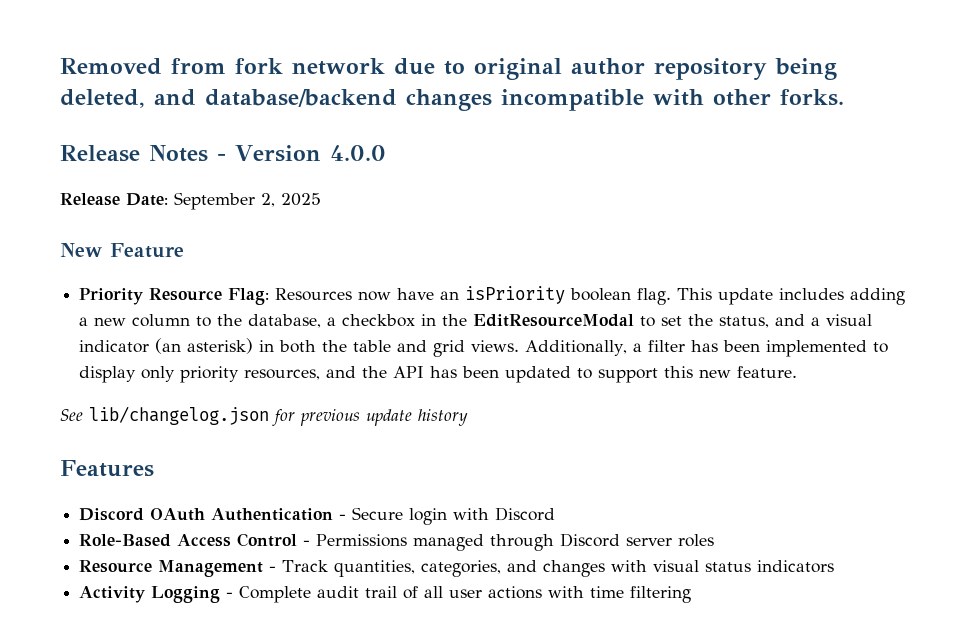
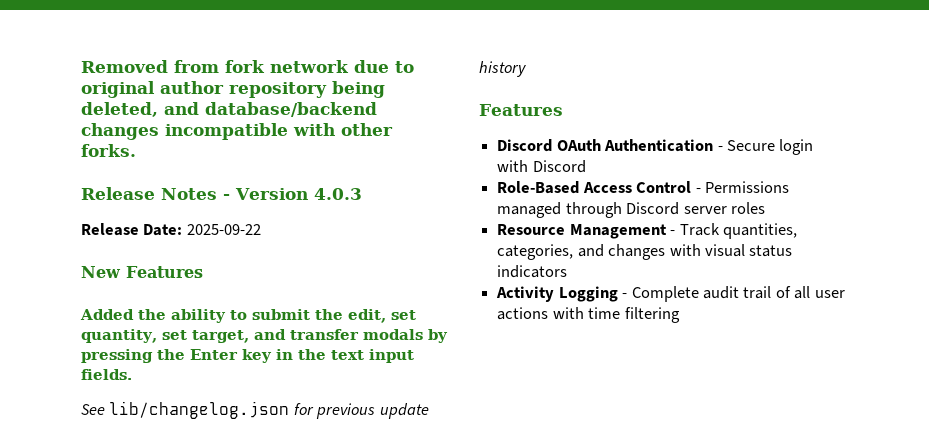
[329,145,386,161] 4.0.0 -> [313,188,362,200] 4.0.3
[174,192,321,210] [60,243,184,258] [79,286,906,305] [79,314,873,328] [79,338,889,357] [79,366,798,383] September 2, 2025 // New Feature // Priority Resource Flag: Resources now have an isPriority boolean flag. This update includes adding a new column to the database, a checkbox in the EditResourceModal to set the status, and a visual indicator (an asterisk) in both the table and grid views. Additionally, a filter has been implemented to display only priority resources, and the API has been updated to support this new feature. -> [186,224,261,235] [81,266,203,278] [80,309,416,323] [81,329,448,343] [81,349,414,363] [81,369,132,380] 2025-09-22 // New Features // Added the ability to submit the edit, set quantity, set target, and transfer modals by pressing the Enter key in the text input fields.

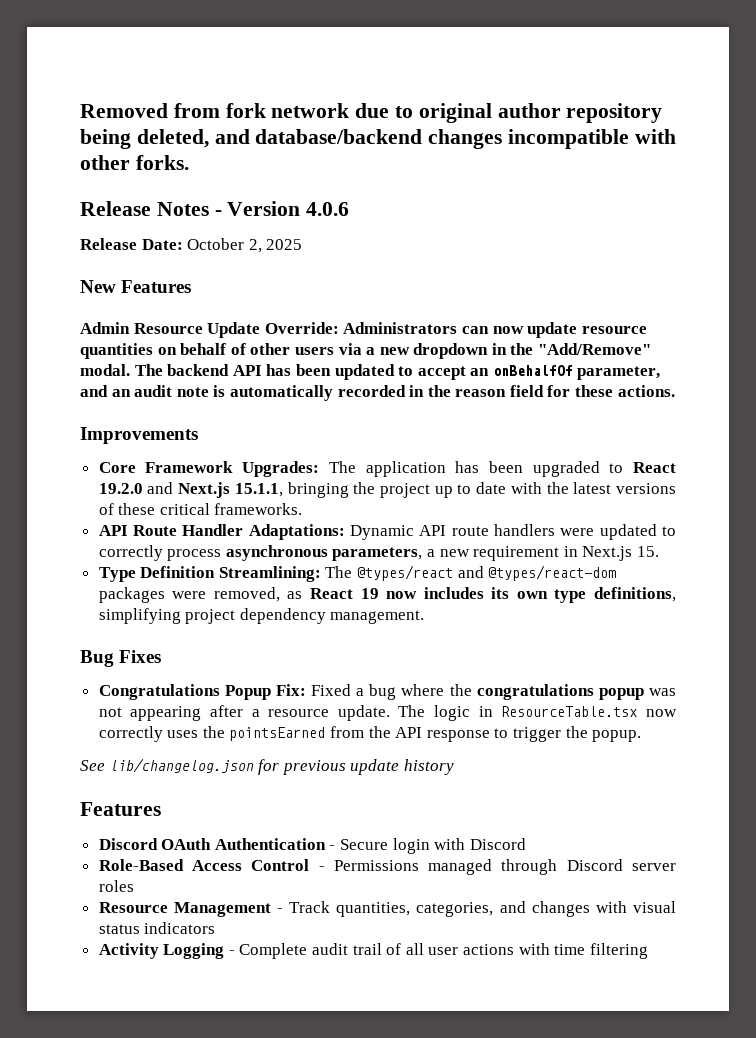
[313,188,362,200] 4.0.3 -> [306,202,350,216] 4.0.6
[186,224,261,235] 2025-09-22 -> [187,238,303,253] October 2, 2025
[80,309,416,323] [81,329,448,343] [81,349,414,363] [81,369,132,380] Added the ability to submit the edit, set quantity, set target, and transfer modals by pressing the Enter key in the text input fields. -> [80,322,647,338] [80,343,652,359] [80,364,661,380] [80,385,675,401] [80,427,198,444] [98,461,676,477] [98,482,676,498] [98,503,303,515] [98,524,676,540] [98,545,660,561] [98,565,617,582] [98,587,676,603] [98,608,425,624] [80,650,162,667] [98,684,676,700] [98,705,677,721] [98,726,642,742] Admin Resource Update Override: Administrators can now update resource quantities on behalf of other users via a new dropdown in the "Add/Remove" modal. The backend API has been updated to accept an onBehalfOf parameter, and an audit note is automatically recorded in the reason field for these actions. // Improvements // Core Framework Upgrades: The application has been upgraded to React 19.2.0 and Next.js 15.1.1, bringing the project up to date with the latest versions of these critical frameworks. // API Route Handler Adaptations: Dynamic API route handlers were updated to correctly process asynchronous parameters, a new requirement in Next.js 15. // Type Definition Streamlining: The @types/react and @types/react-dom packages were removed, as React 19 now includes its own type definitions, simplifying project dependency management. // Bug Fixes // Congratulations Popup Fix: Fixed a bug where the congratulations popup was not appearing after a resource update. The logic in ResourceTable.tsx now correctly uses the pointsEarned from the API response to trigger the popup.

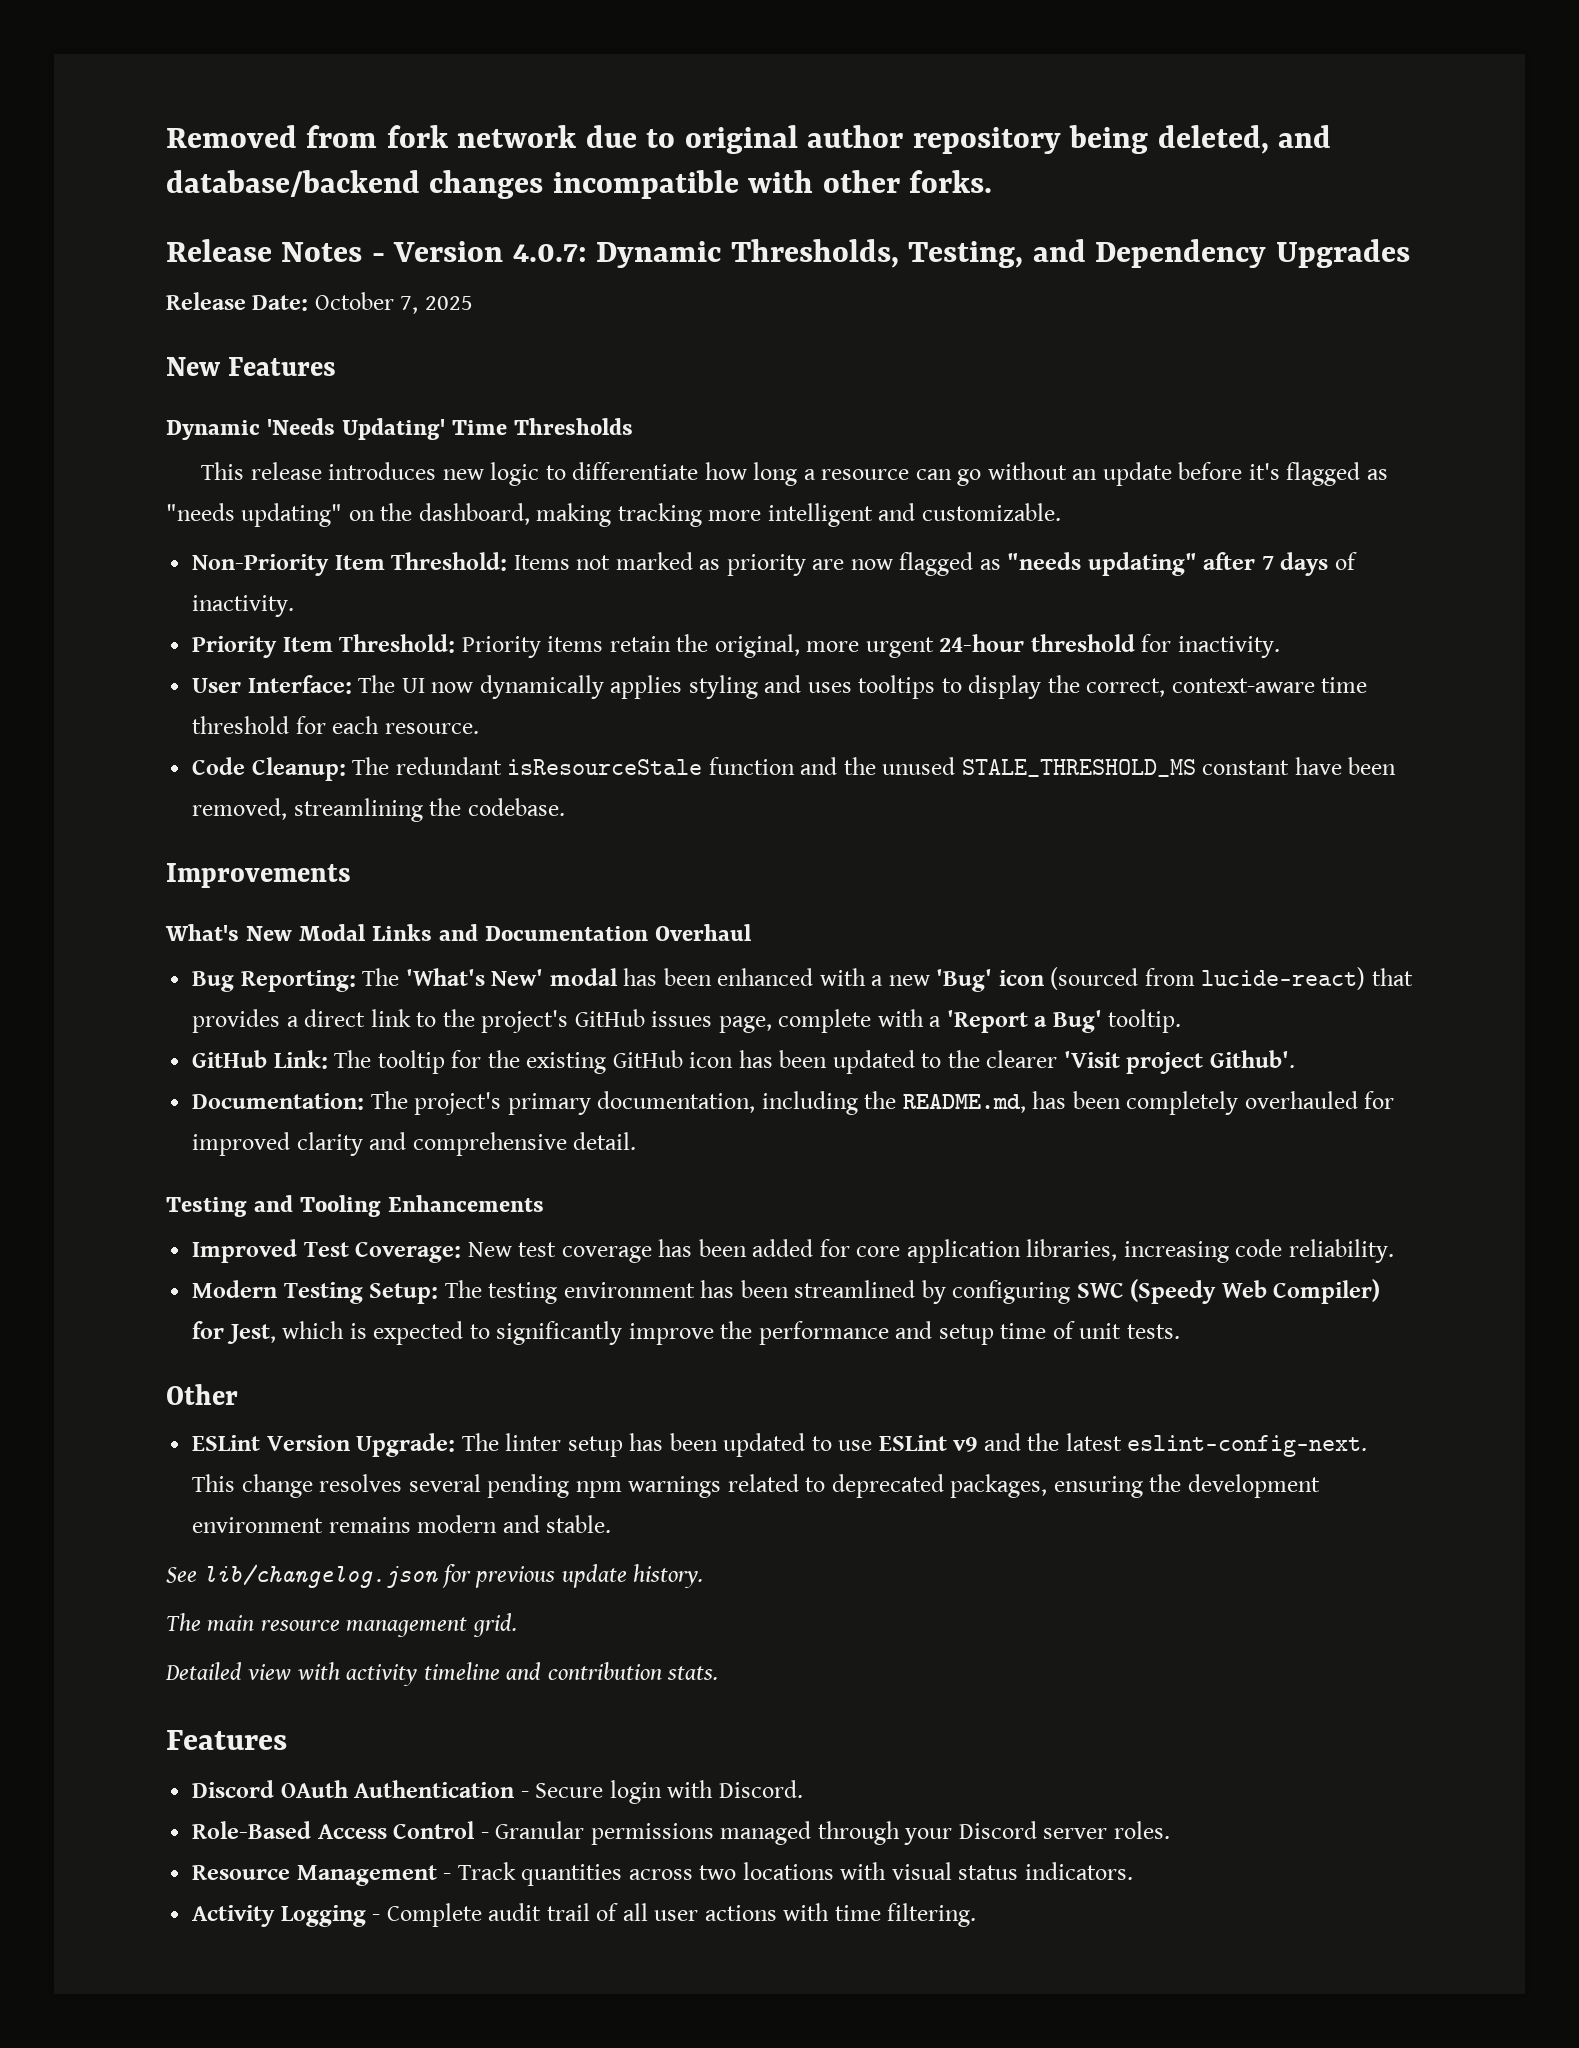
[306,202,350,216] 4.0.6 -> [512,239,1410,268] 4.0.7: Dynamic Thresholds, Testing, and Dependency Upgrades
[248,239,262,253] 2, -> [400,296,419,314] 7,
[80,322,647,338] [80,343,652,359] [80,364,661,380] [80,385,675,401] [80,427,198,444] [98,461,676,477] [98,482,676,498] [98,503,303,515] [98,524,676,540] [98,545,660,561] [98,565,617,582] [98,587,676,603] [98,608,425,624] [80,650,162,667] [98,684,676,700] [98,705,677,721] [98,726,642,742] Admin Resource Update Override: Administrators can now update resource quantities on behalf of other users via a new dropdown in the "Add/Remove" modal. The backend API has been updated to accept an onBehalfOf parameter, and an audit note is automatically recorded in the reason field for these actions. // Improvements // Core Framework Upgrades: The application has been upgraded to React 19.2.0 and Next.js 15.1.1, bringing the project up to date with the latest versions of these critical frameworks. // API Route Handler Adaptations: Dynamic API route handlers were updated to correctly process asynchronous parameters, a new requirement in Next.js 15. // Type Definition Streamlining: The @types/react and @types/react-dom packages were removed, as React 19 now includes its own type definitions, simplifying project dependency management. // Bug Fixes // Congratulations Popup Fix: Fixed a bug where the congratulations popup was not appearing after a resource update. The logic in ResourceTable.tsx now correctly uses the pointsEarned from the API response to trigger the popup. -> [166,418,634,440] [201,462,1388,486] [166,503,1061,527] [192,552,1357,576] [192,595,295,617] [192,634,1280,658] [192,675,1368,699] [192,716,479,734] [192,757,1397,781] [192,798,565,822] [166,863,351,888] [165,924,752,941] [192,967,1413,992] [192,1009,1182,1033] [192,1050,1295,1074] [192,1091,1395,1115] [192,1132,637,1156] [166,1195,545,1217] [192,1239,1394,1263] [192,1279,1381,1304] [192,1321,1180,1345] [166,1384,238,1405] [192,1433,1368,1457] [192,1474,1320,1498] [192,1515,612,1533] Dynamic 'Needs Updating' Time Thresholds // This release introduces new logic to differentiate how long a resource can go without an update before it's flagged as "needs updating" on the dashboard, making tracking more intelligent and customizable. // Non-Priority Item Threshold: Items not marked as priority are now flagged as "needs updating" after 7 days of inactivity. // Priority Item Threshold: Priority items retain the original, more urgent 24-hour threshold for inactivity. // User Interface: The UI now dynamically applies styling and uses tooltips to display the correct, context-aware time threshold for each resource. // Code Cleanup: The redundant isResourceStale function and the unused STALE_THRESHOLD_MS constant have been removed, streamlining the codebase. // Improvements // What's New Modal Links and Documentation Overhaul // Bug Reporting: The 'What's New' modal has been enhanced with a new 'Bug' icon (sourced from lucide-react) that provides a direct link to the project's GitHub issues page, complete with a 'Report a Bug' tooltip. // GitHub Link: The tooltip for the existing GitHub icon has been updated to the clearer 'Visit project Github'. // Documentation: The project's primary documentation, including the README.md, has been completely overhauled for improved clarity and comprehensive detail. // Testing and Tooling Enhancements // Improved Test Coverage: New test coverage has been added for core application libraries, increasing code reliability. // Modern Testing Setup: The testing environment has been streamlined by configuring SWC (Speedy Web Compiler) for Jest, which is expected to significantly improve the performance and setup time of unit tests. // Other // ESLint Version Upgrade: The linter setup has been updated to use ESLint v9 and the latest eslint-config-next. This change resolves several pending npm warnings related to deprecated packages, ensuring the development environment remains modern and stable.
[403,759,454,775] history -> [633,1564,704,1588] [166,1613,517,1637] [165,1662,719,1686] history. // The main resource management grid. // Detailed view with activity timeline and contribution stats.
[469,838,526,850] Discord -> [718,1780,803,1798] Discord.
[333,860,419,871] Permissions -> [495,1821,714,1845] Granular permissions
(558, 867) none -> [904,1828,953,1845] your
[98,880,134,892] roles -> [1113,1821,1170,1839] roles.
[336,901,590,917] quantities, categories, and changes -> [521,1862,834,1886] quantities across two locations
[144,922,216,934] indicators -> [1024,1862,1133,1880] indicators.
[589,943,648,959] filtering -> [887,1903,977,1927] filtering.

